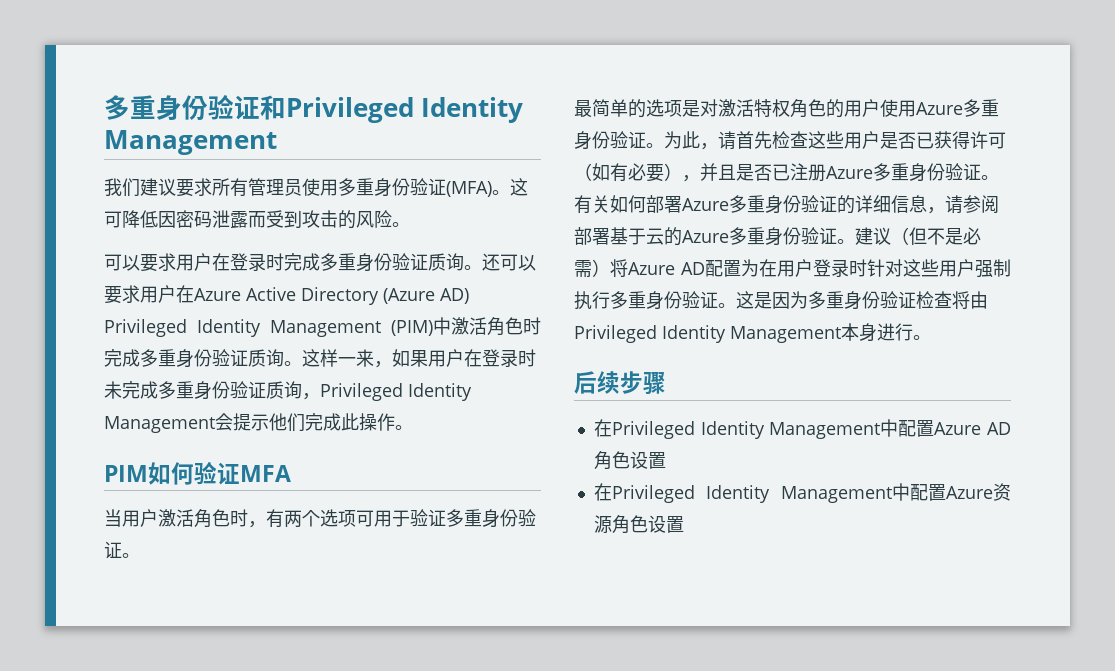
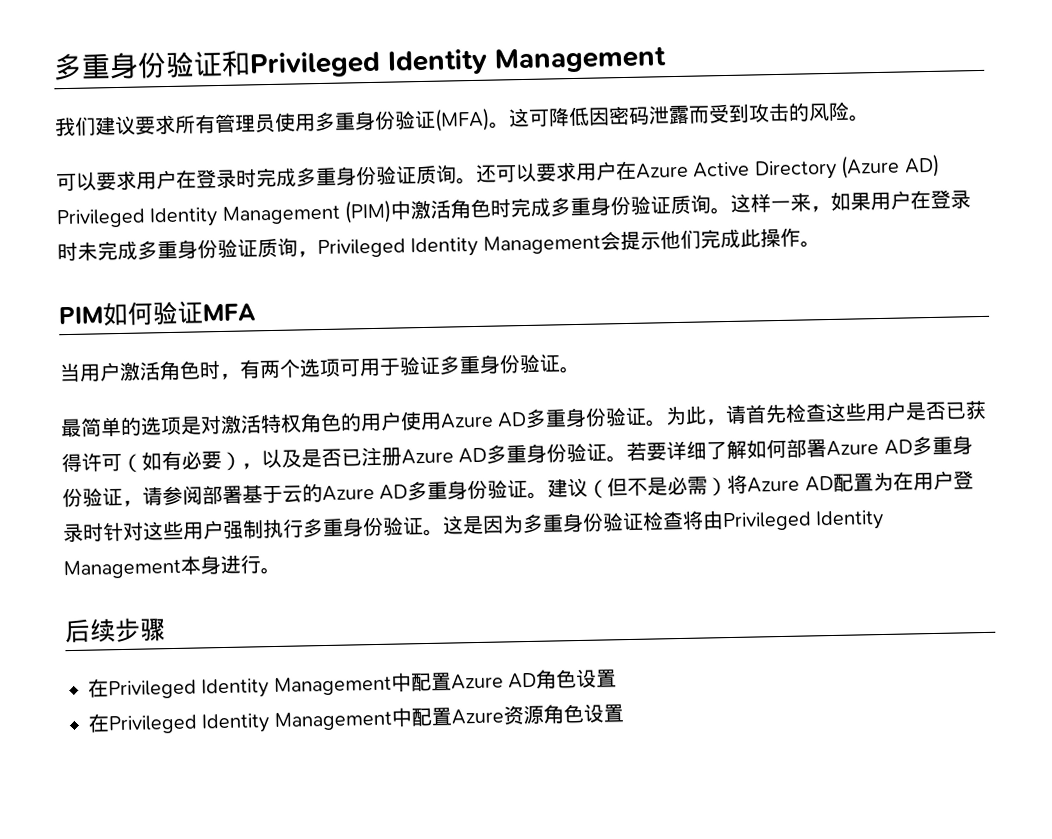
(963, 108) none -> [497,411,528,428] AD
[700,163,736,181] 并且 -> [261,448,302,469] 以及
[873,163,999,182] [574,195,610,214] 多重身份验证。有关 -> [458,439,748,464] AD多重身份验证。若要详细了解
[729,195,927,214] 多重身份验证的详细信息 -> [883,435,973,456] [62,486,123,508] AD多重身份验证
(729, 236) none -> [379,484,409,500] AD

